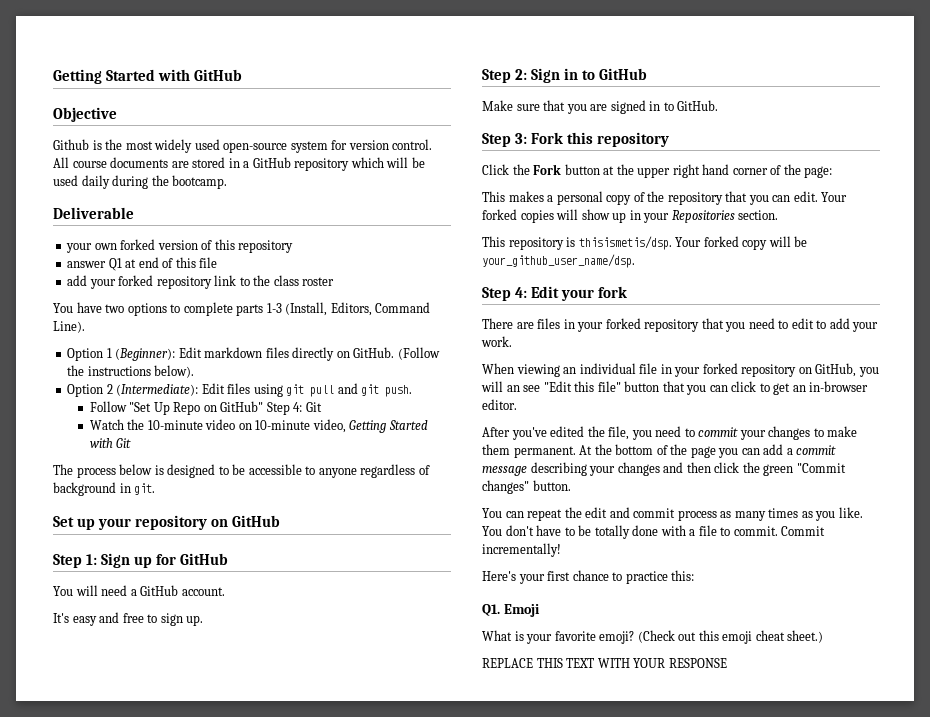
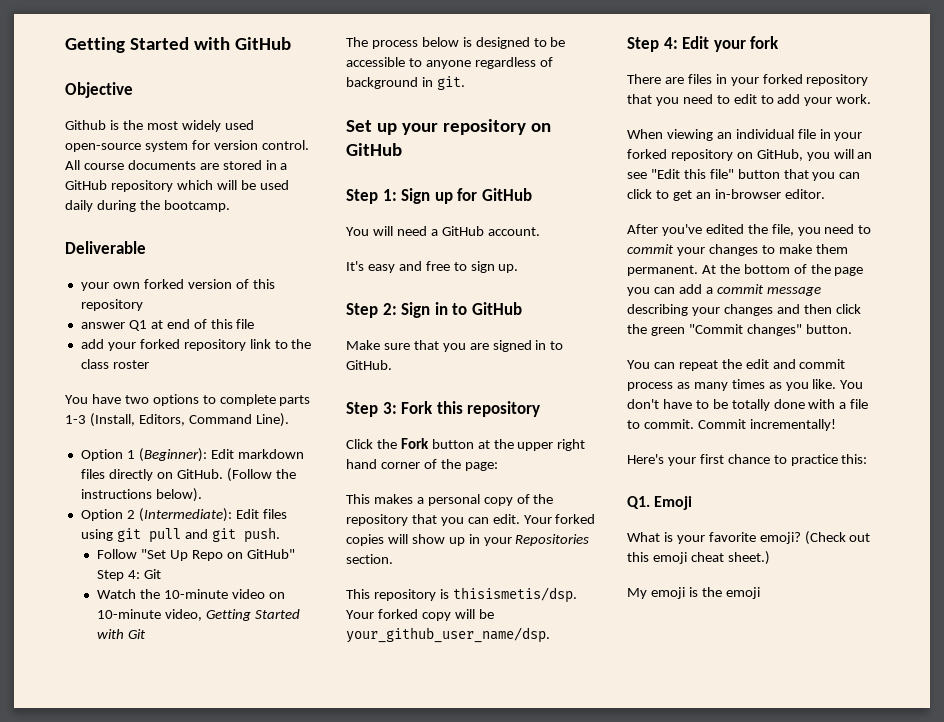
[482,658,727,668] REPLACE THIS TEXT WITH YOUR RESPONSE -> [627,587,760,599] My emoji is the emoji

